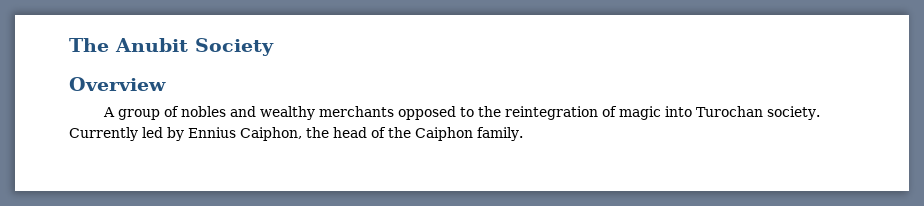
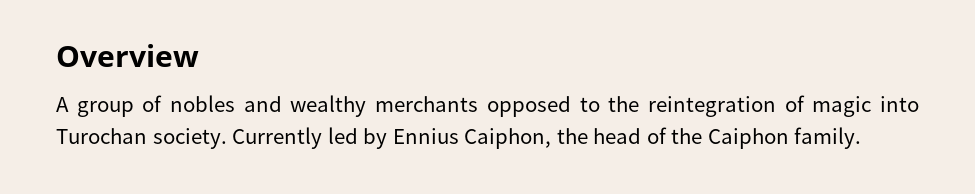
[69,38,274,56] The Anubit Society // -> (56, 55) none

